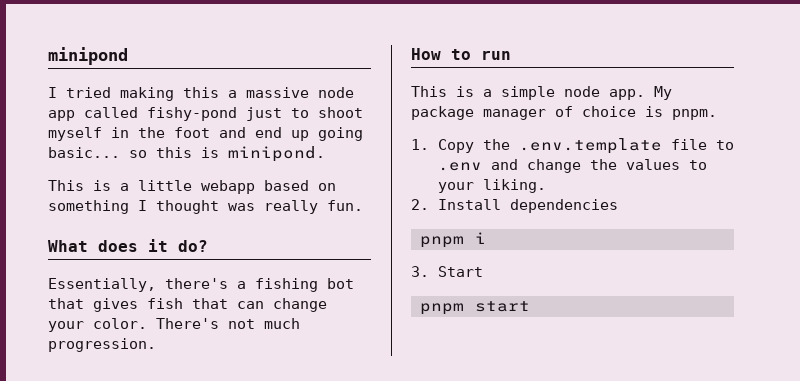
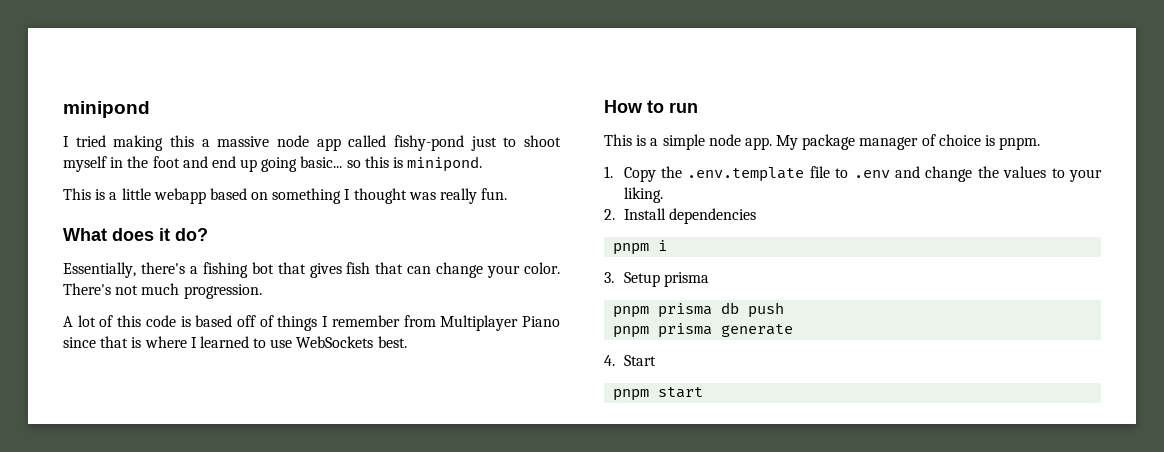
(156, 345) none -> [63,315,560,331] [63,336,407,348] // A lot of this code is based off of things I remember from Multiplayer Piano since that is where I learned to use WebSockets best.
(429, 271) none -> [623,272,709,287] [613,302,785,318] [613,323,794,338] [604,355,615,366] Setup prisma // pnpm prisma db push // pnpm prisma generate // 4.

